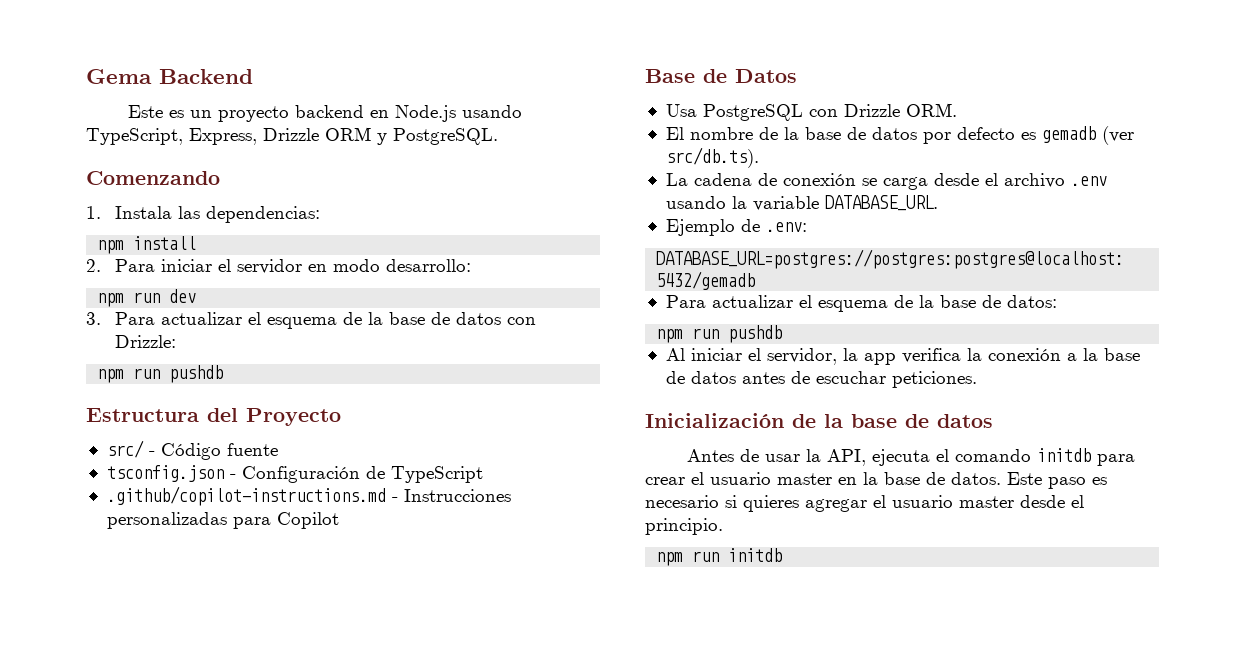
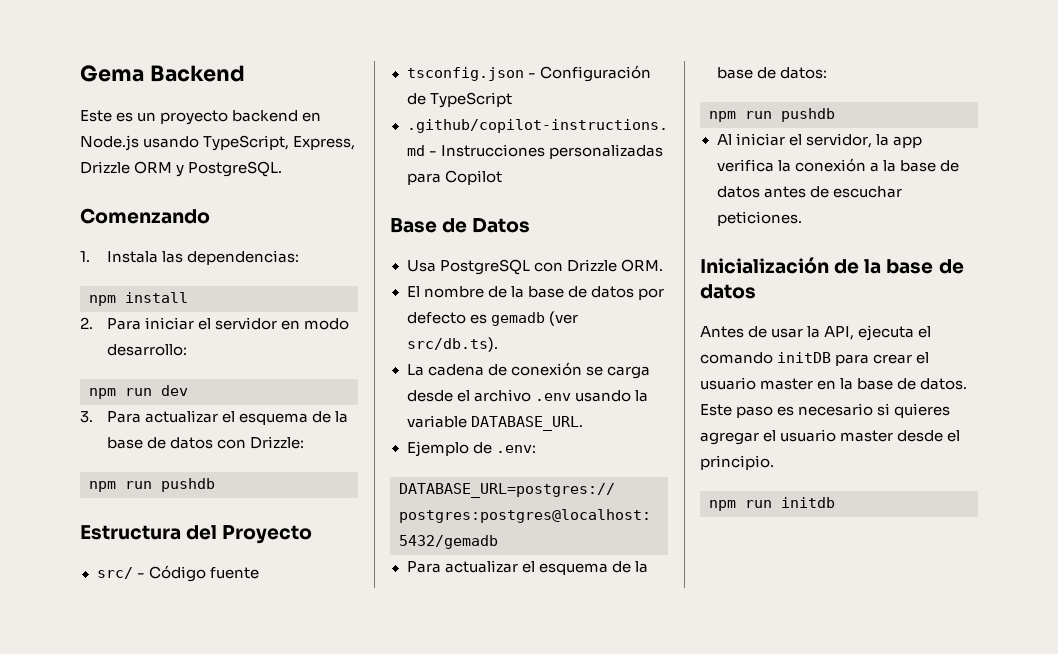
[1037,448,1092,462] initdb -> [777,352,832,363] initDB

